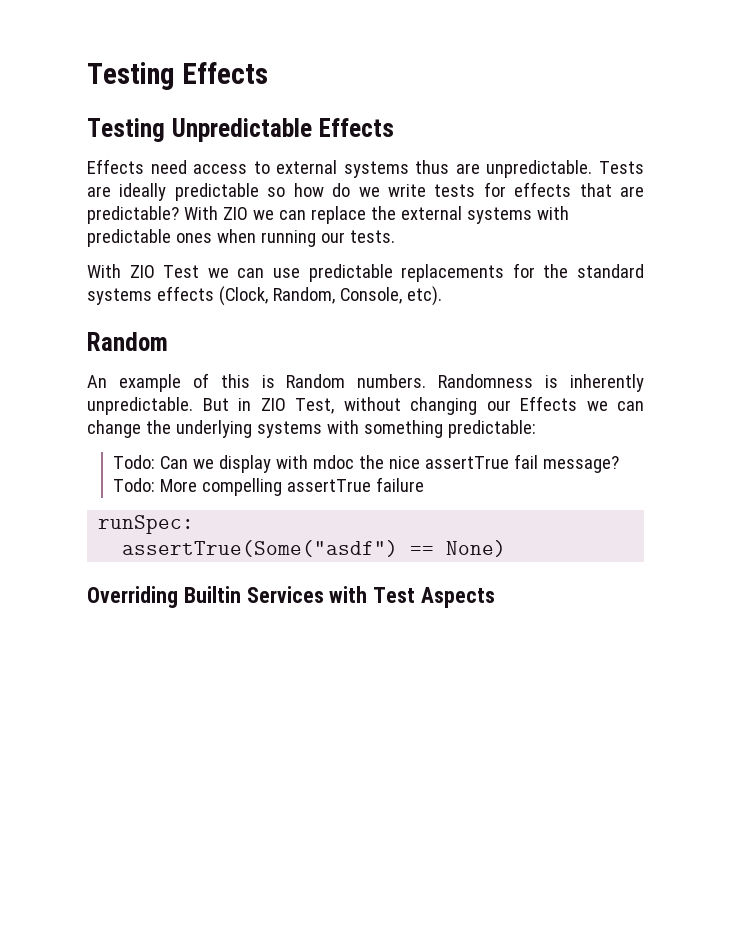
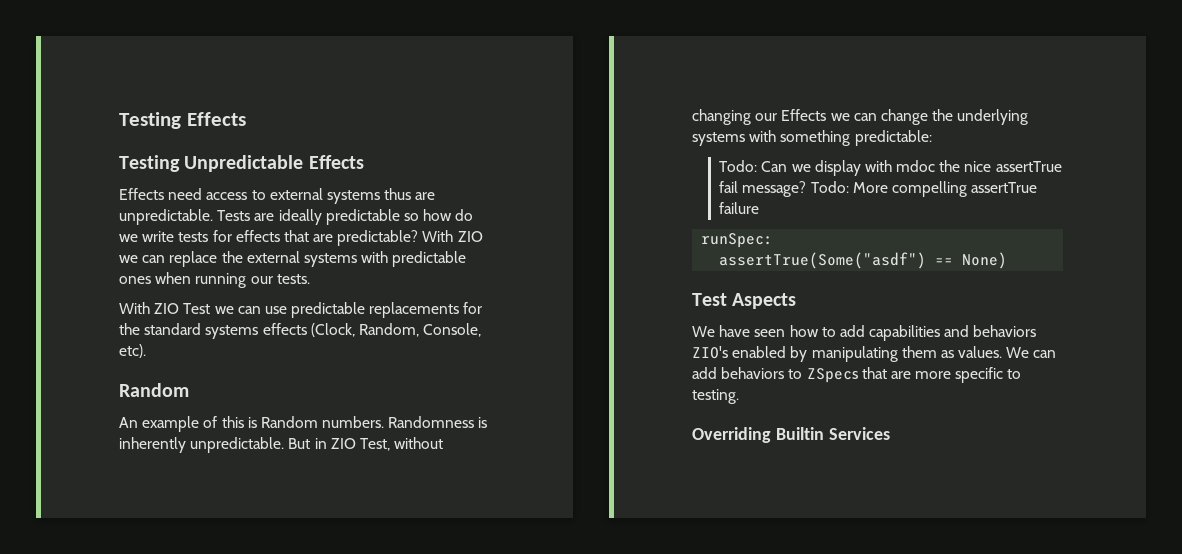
(507, 548) none -> [692,293,797,309] [692,325,1037,341] [692,346,1057,362] [692,367,1022,383] [692,389,739,404] // Test Aspects // We have seen how to add capabilities and behaviors ZIO's enabled by manipulating them as values. We can add behaviors to ZSpecs that are more specific to testing.
[329,586,496,608] with Test Aspects -> (890, 433) none

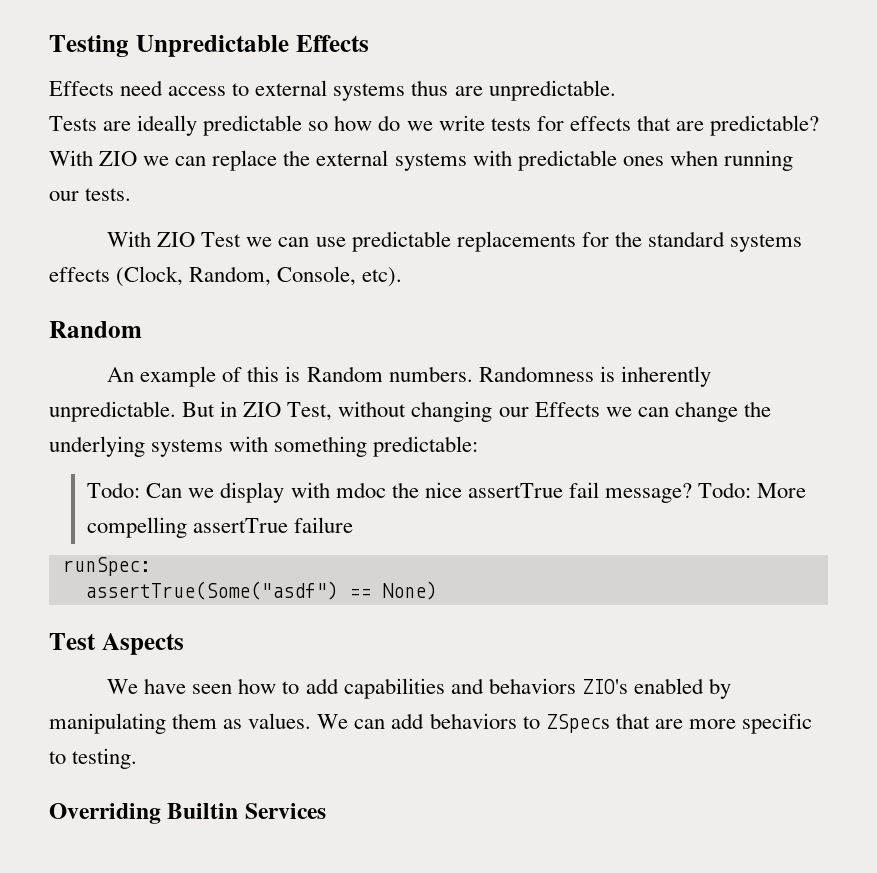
[119,112,246,129] [119,155,180,172] Testing Effects // Testing -> [49,35,129,57] Testing
(213, 217) none -> (616, 90) //

